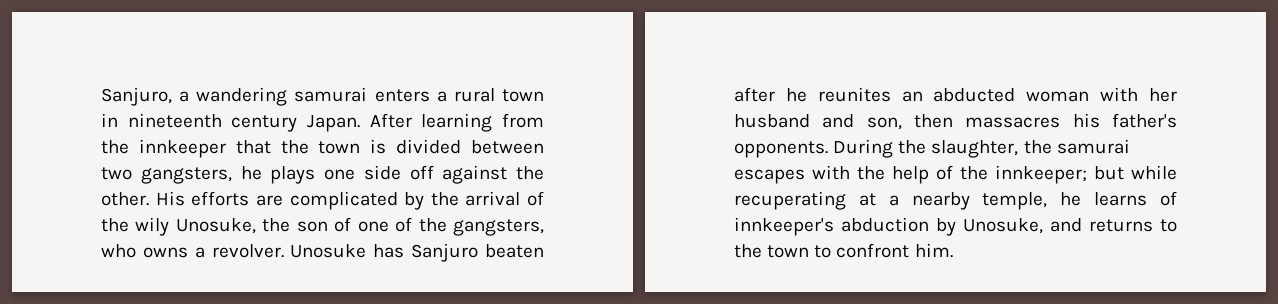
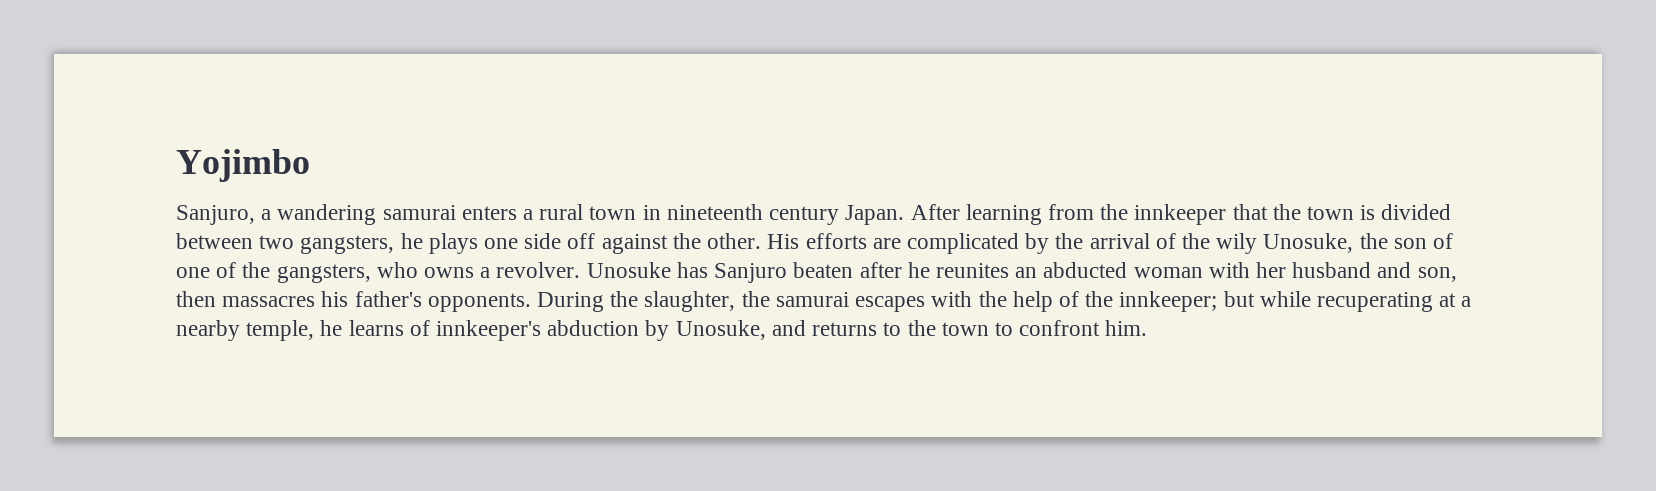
(101, 96) none -> [176,149,310,182] Yojimbo //

